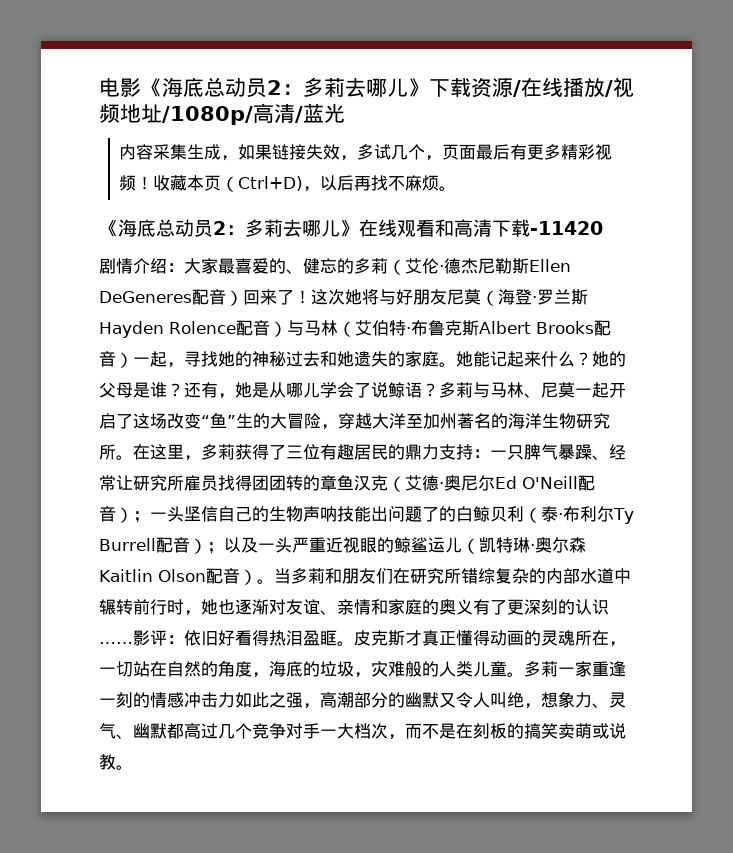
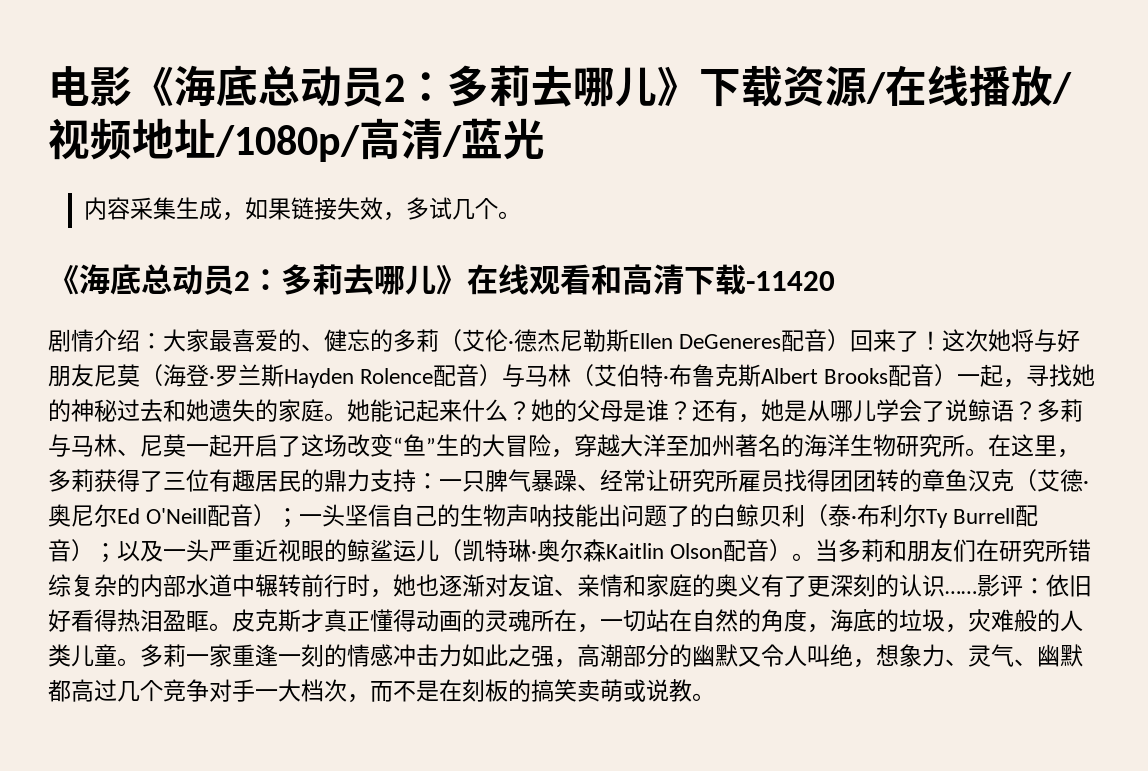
[425,144,613,161] [119,175,440,192] ，页面最后有更多精彩视频！收藏本页（Ctrl+D)，以后再找不麻烦 -> (499, 209) none

